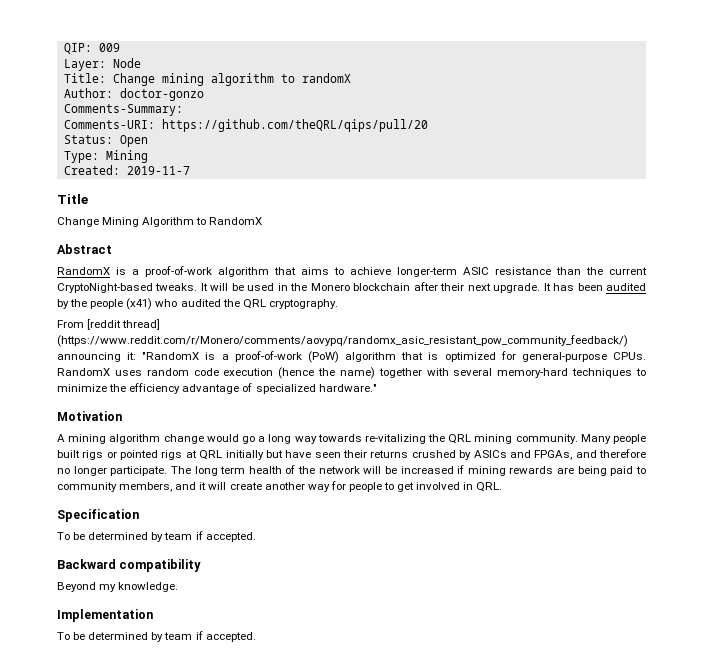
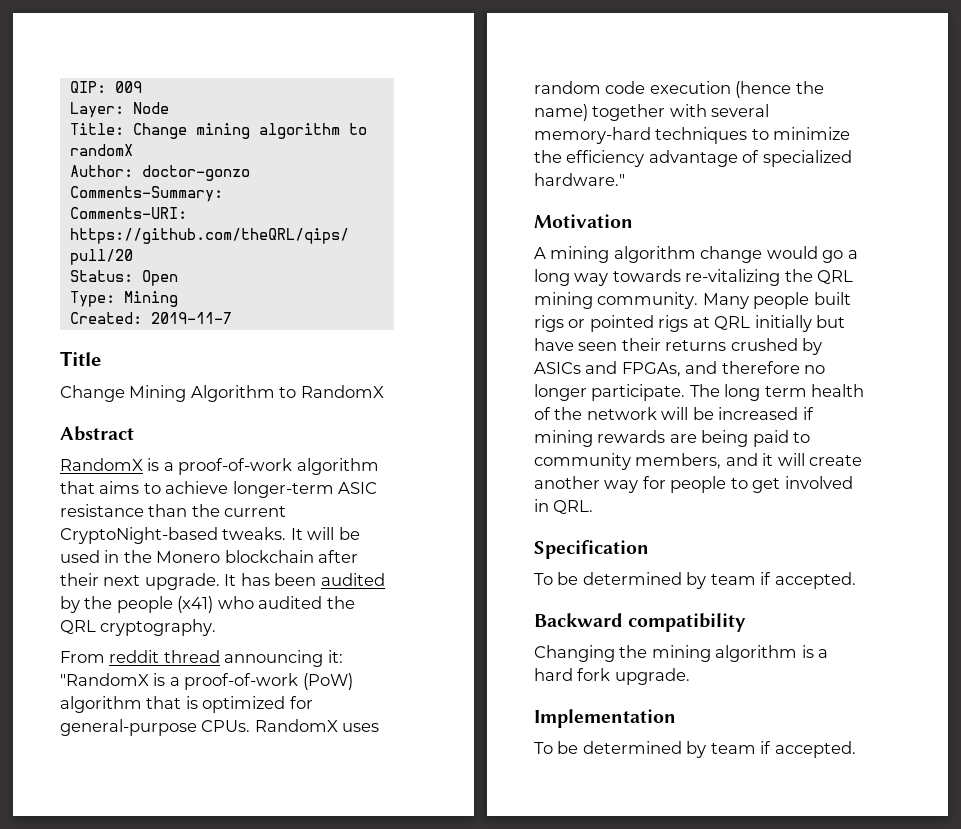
[87,319,161,330] [57,335,628,347] [reddit thread] (https://www.reddit.com/r/Monero/comments/aovypq/randomx_asic_resistant_pow_community_feedback/) -> [109,650,220,663] reddit thread
[57,582,179,592] Beyond my knowledge. -> [534,645,829,662] [534,668,690,685] Changing the mining algorithm is a hard fork upgrade.

